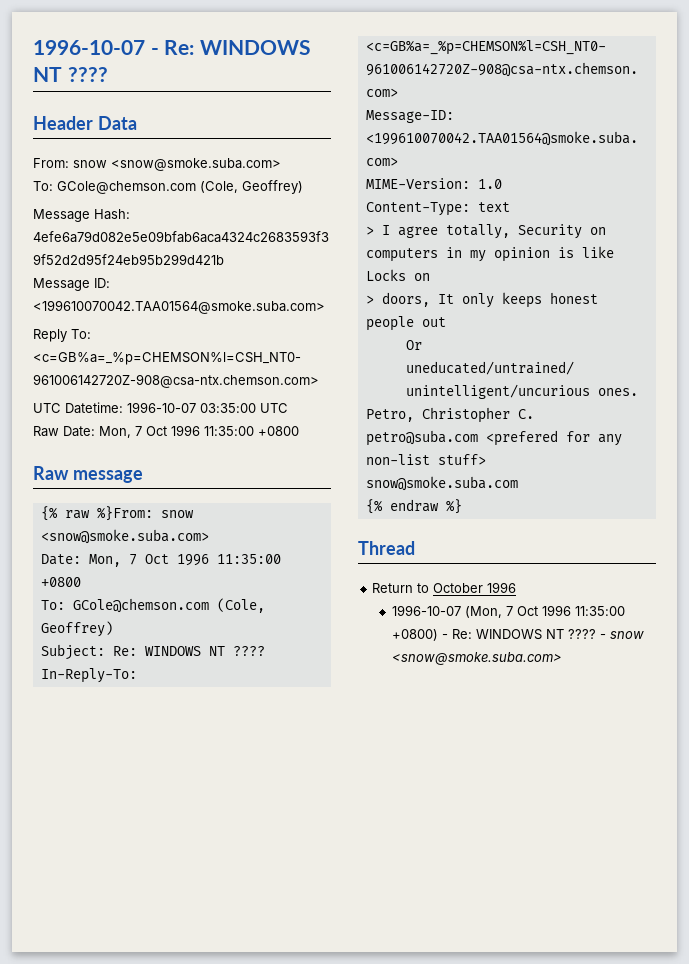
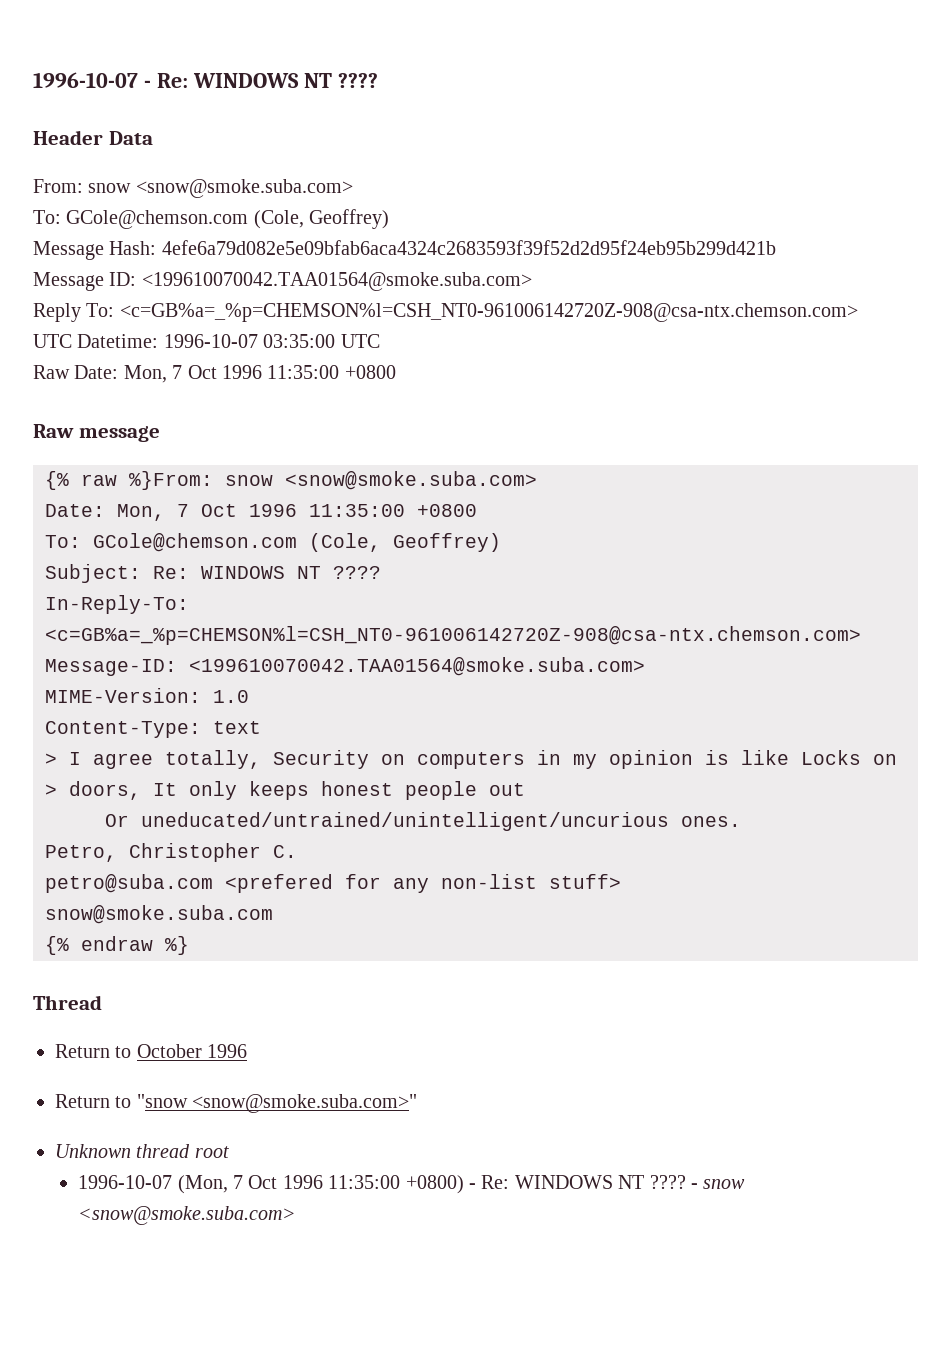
(517, 587) none -> [55,1094,418,1113] [55,1144,229,1158] // Return to "snow <snow@smoke.suba.com>" // Unknown thread root

